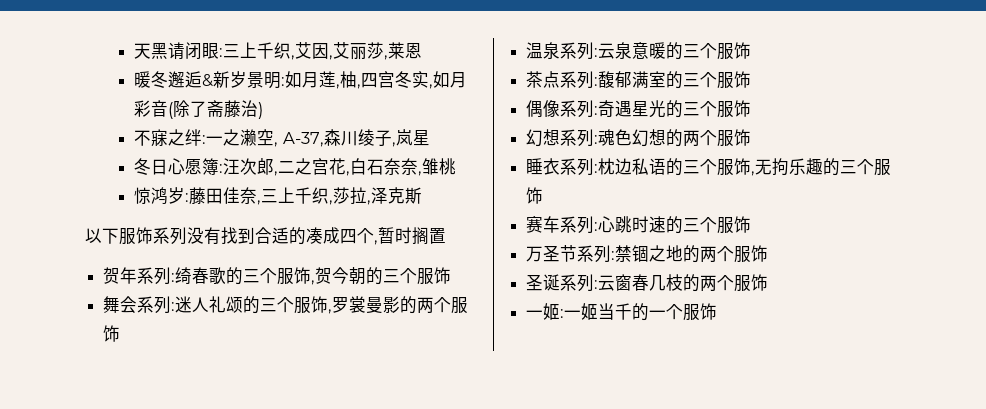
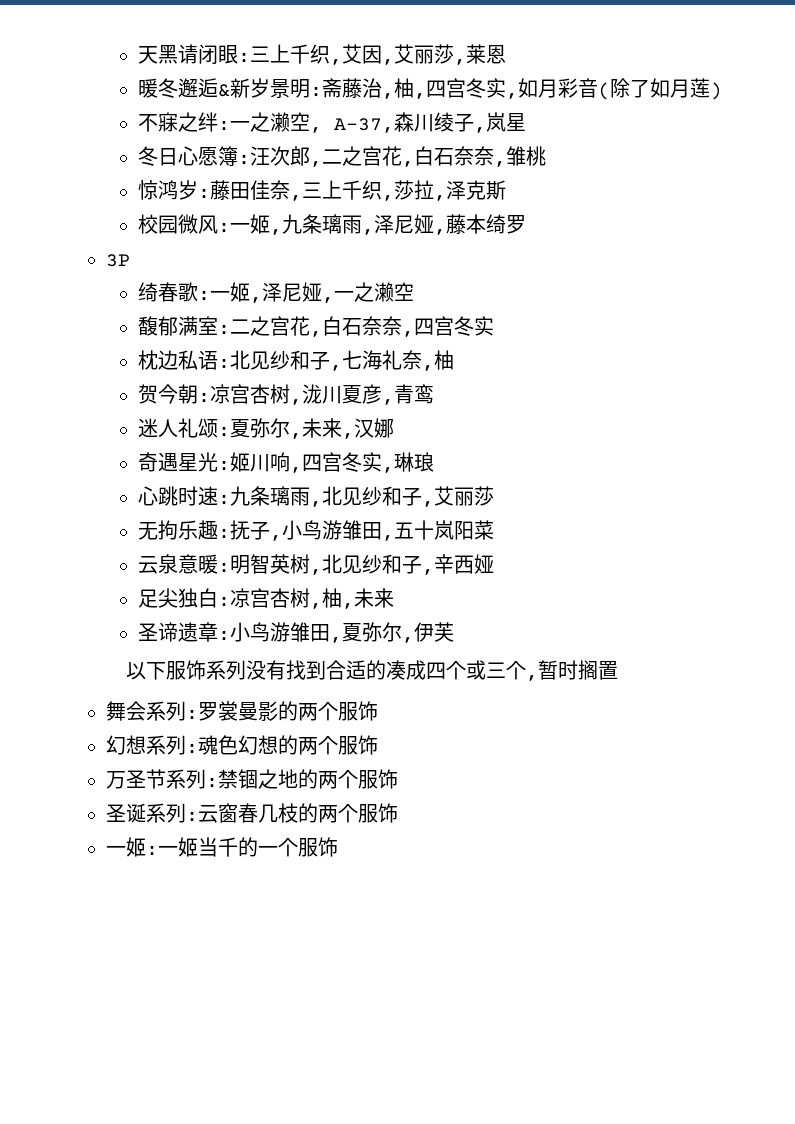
[285,71,337,88] 如月莲 -> [321,78,382,98] 斋藤治
[207,100,259,118] 斋藤治 -> [649,78,710,98] 如月莲
(423, 195) none -> [137,214,526,235] [106,254,130,267] [137,282,414,303] [137,316,494,337] [137,350,454,371] [137,384,434,405] [137,418,394,439] [137,452,434,473] [137,486,494,507] [137,520,494,541] [137,554,494,575] [137,588,394,609] [137,622,454,643] // 校园微风:一姬,九条璃雨,泽尼娅,藤本绮罗 // 3P // 绮春歌:一姬,泽尼娅,一之濑空 // 馥郁满室:二之宫花,白石奈奈,四宫冬实 // 枕边私语:北见纱和子,七海礼奈,柚 // 贺今朝:凉宫杏树,泷川夏彦,青鸾 // 迷人礼颂:夏弥尔,未来,汉娜 // 奇遇星光:姬川响,四宫冬实,琳琅 // 心跳时速:九条璃雨,北见纱和子,艾丽莎 // 无拘乐趣:抚子,小鸟游雏田,五十岚阳菜 // 云泉意暖:明智英树,北见纱和子,辛西娅 // 足尖独白:凉宫杏树,柚,未来 // 圣谛遗章:小鸟游雏田,夏弥尔,伊芙
(374, 236) none -> [465,660,526,680] 或三个
[103,267,452,285] [103,296,333,314] 贺年系列:绮春歌的三个服饰,贺今朝的三个服饰 // 舞会系列:迷人礼颂的三个服饰, -> [106,701,198,721] 舞会系列:
[526,42,752,60] [526,71,752,89] [526,100,752,118] // 温泉系列:云泉意暖的三个服饰 // 茶点系列:馥郁满室的三个服饰 // 偶像系列:奇遇星光的三个服饰 -> (378, 711) none
[526,158,892,176] [526,187,544,204] [526,215,752,234] // 睡衣系列:枕边私语的三个服饰,无拘乐趣的三个服饰 // 赛车系列:心跳时速的三个服饰 -> (378, 745) none

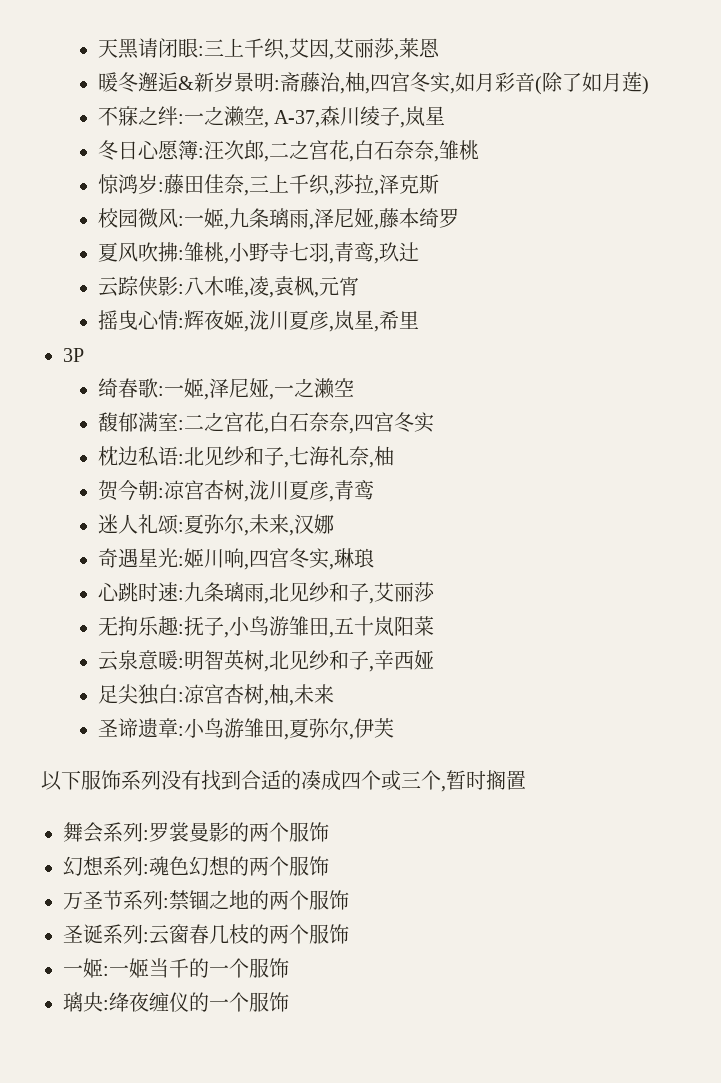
(526, 224) none -> [97,242,419,264] [97,276,359,298] [97,310,419,332] // 夏风吹拂:雏桃,小野寺七羽,青鸾,玖辻 // 云踪侠影:八木唯,凌,袁枫,元宵 // 摇曳心情:辉夜姬,泷川夏彦,岚星,希里
(338, 847) none -> [63,992,289,1012] // 璃央:绛夜缠仪的一个服饰

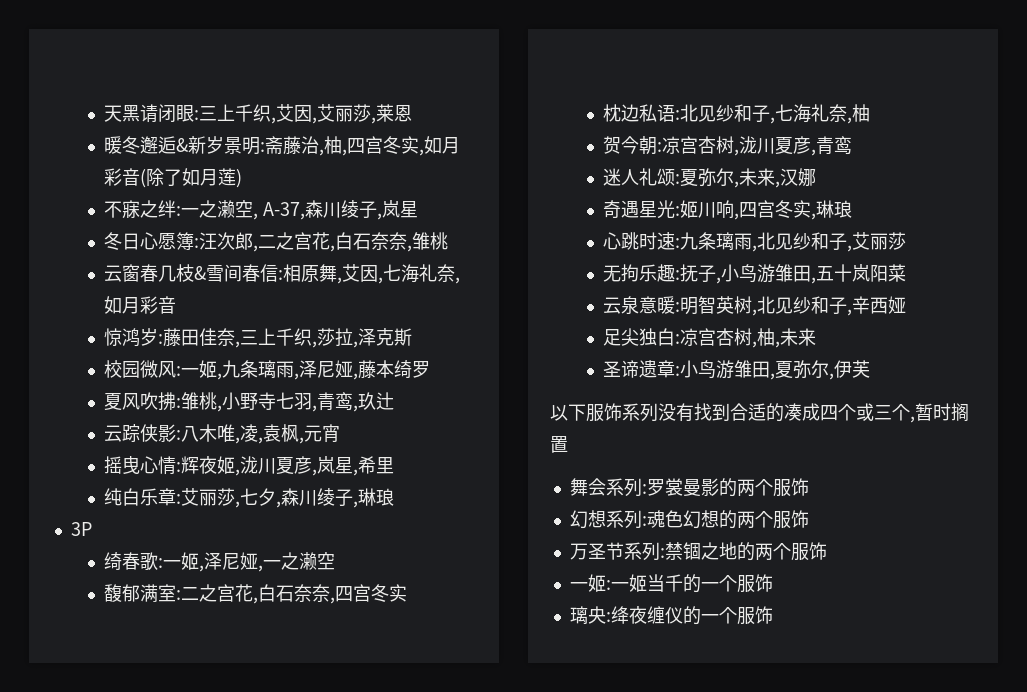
(479, 150) none -> [104,264,461,284] [104,296,177,314] // 云窗春几枝&雪间春信:相原舞,艾因,七海礼奈,如月彩音
(419, 320) none -> [104,488,395,508] // 纯白乐章:艾丽莎,七夕,森川绫子,琳琅
[63,924,349,945] // 圣诞系列:云窗春几枝的两个服饰 -> (827, 551) none

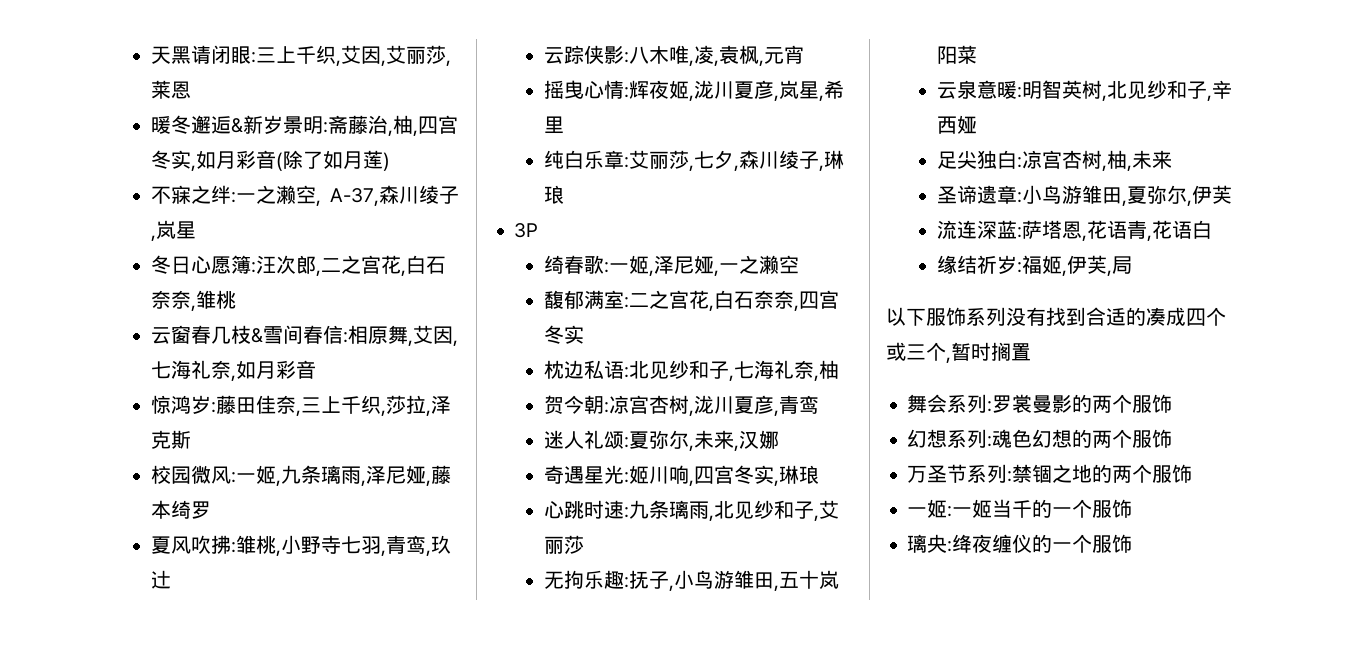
(871, 369) none -> [936,220,1212,241] [936,255,1132,276] // 流连深蓝:萨塔恩,花语青,花语白 // 缘结祈岁:福姬,伊芙,局

